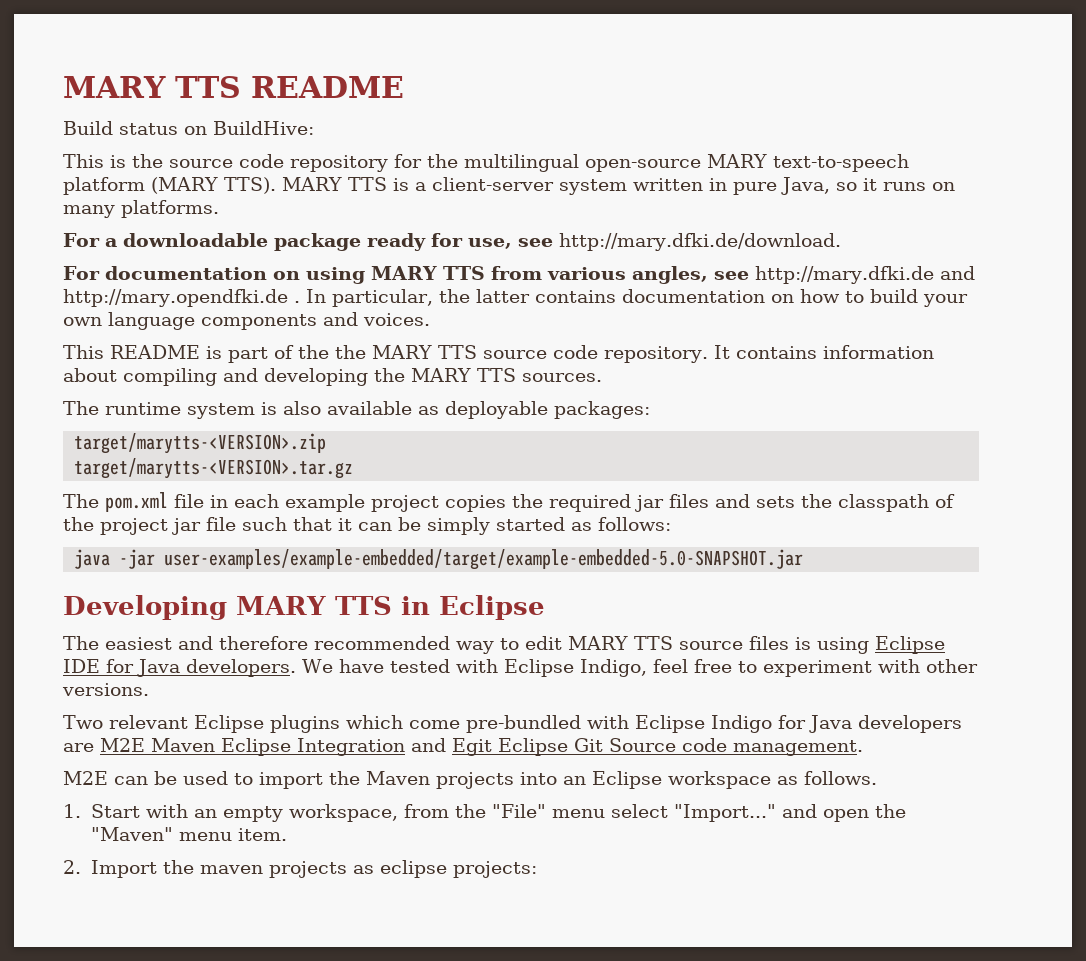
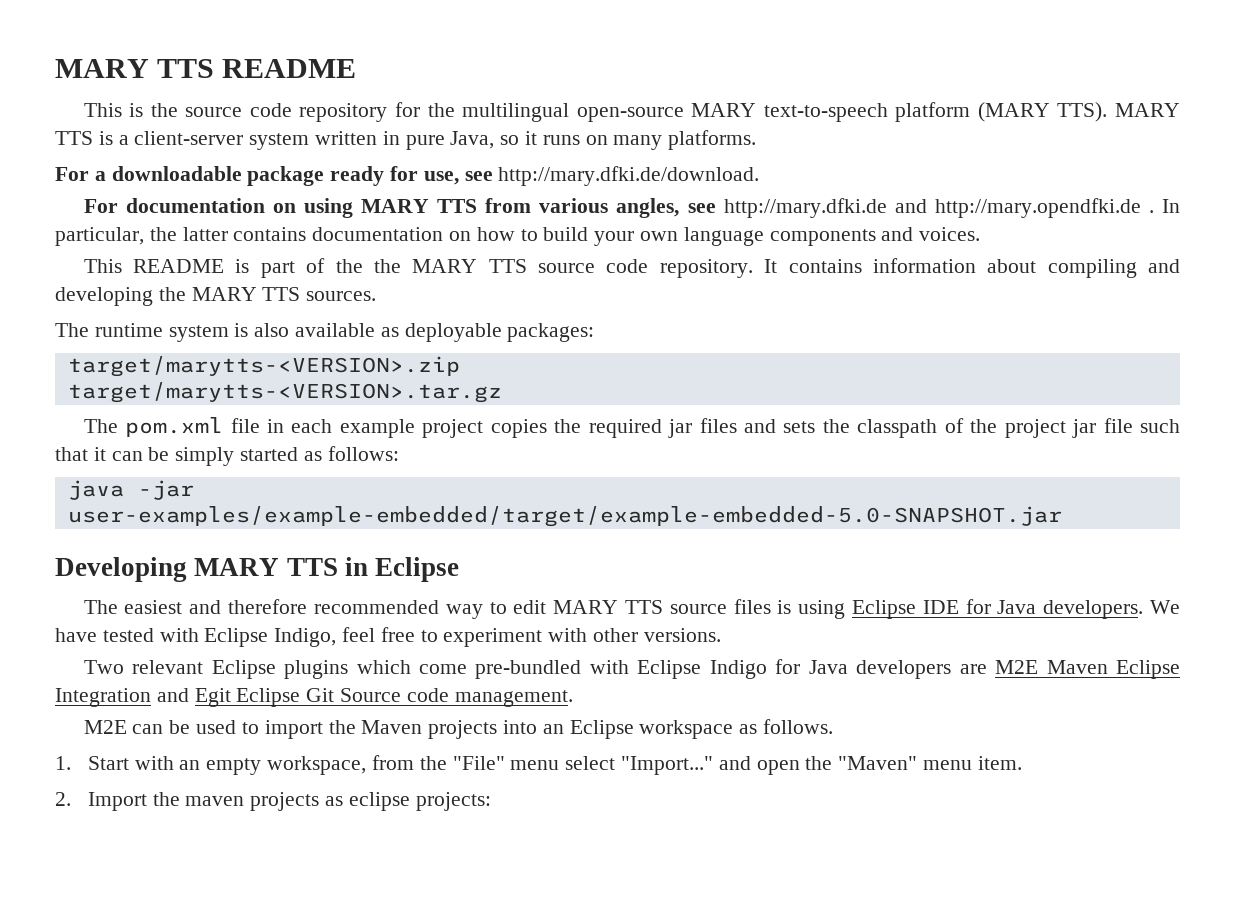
[63,121,314,135] // Build status on BuildHive: -> (357, 68) none

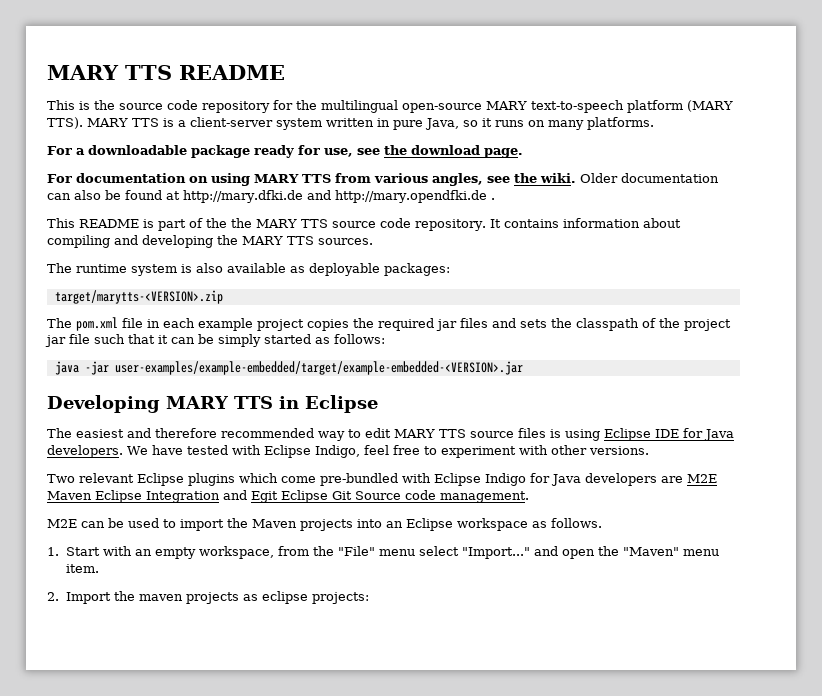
[498,166,760,186] http://mary.dfki.de/download. -> [384,145,523,158] the download page.
[723,198,1180,218] [55,227,981,246] http://mary.dfki.de and http://mary.opendfki.de . In particular, the latter contains documentation on how to build your own language components and voices. -> [514,173,719,183] [47,190,495,203] the wiki. Older documentation can also be found at http://mary.dfki.de and http://mary.opendfki.de .
[67,382,502,403] // target/marytts-<VERSION>.tar.gz -> (223, 297) none
[67,506,1062,527] user-examples/example-embedded/target/example-embedded-5.0-SNAPSHOT.jar -> [114,361,523,375] user-examples/example-embedded/target/example-embedded-<VERSION>.jar

